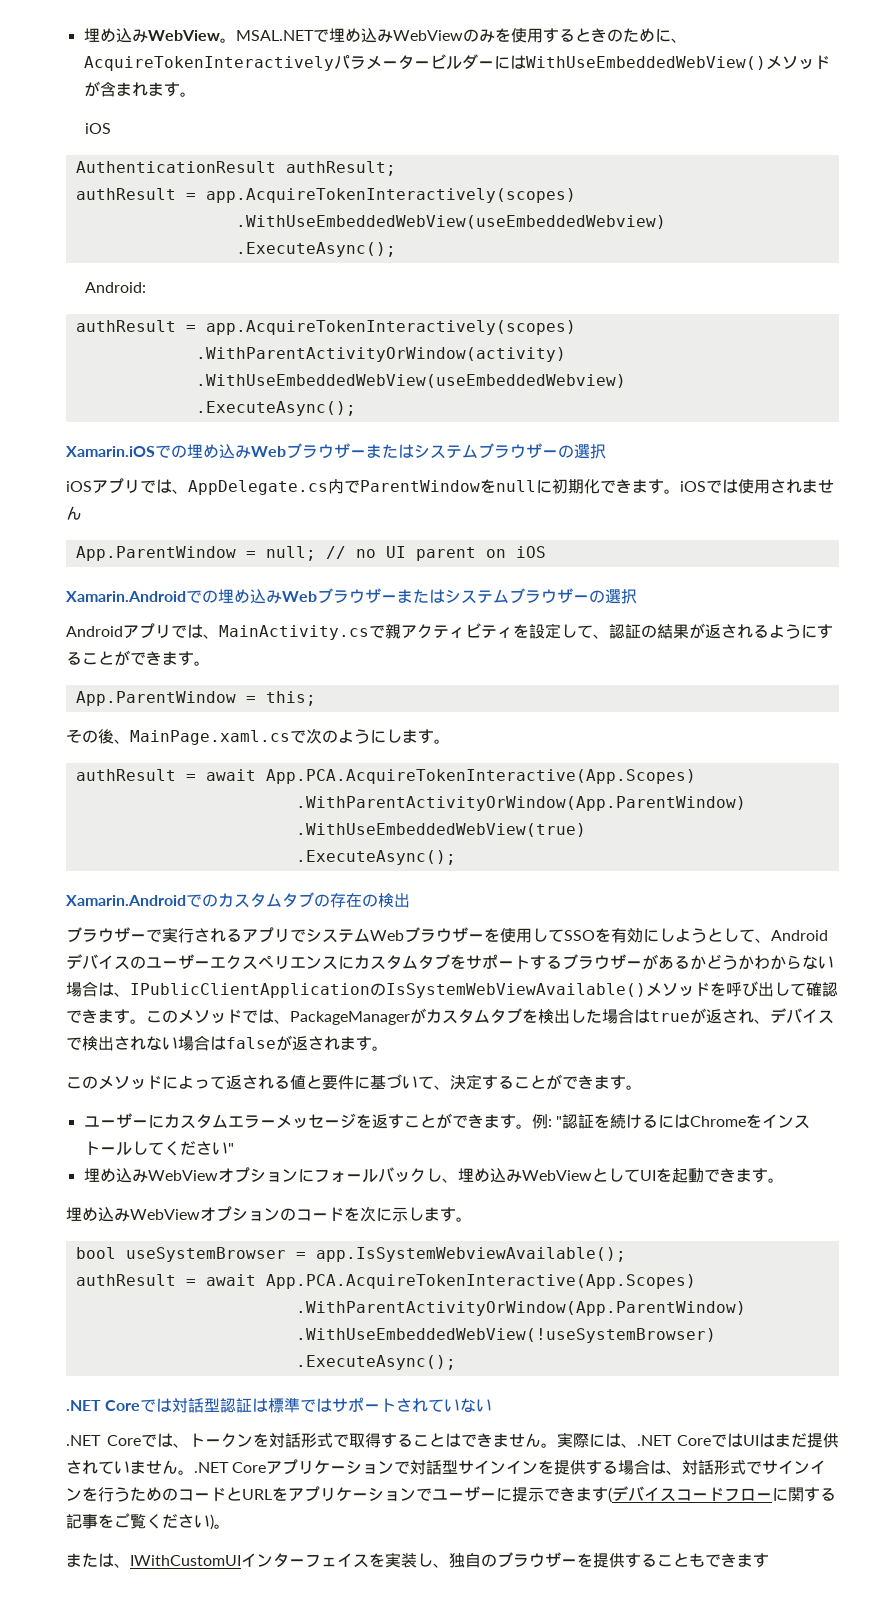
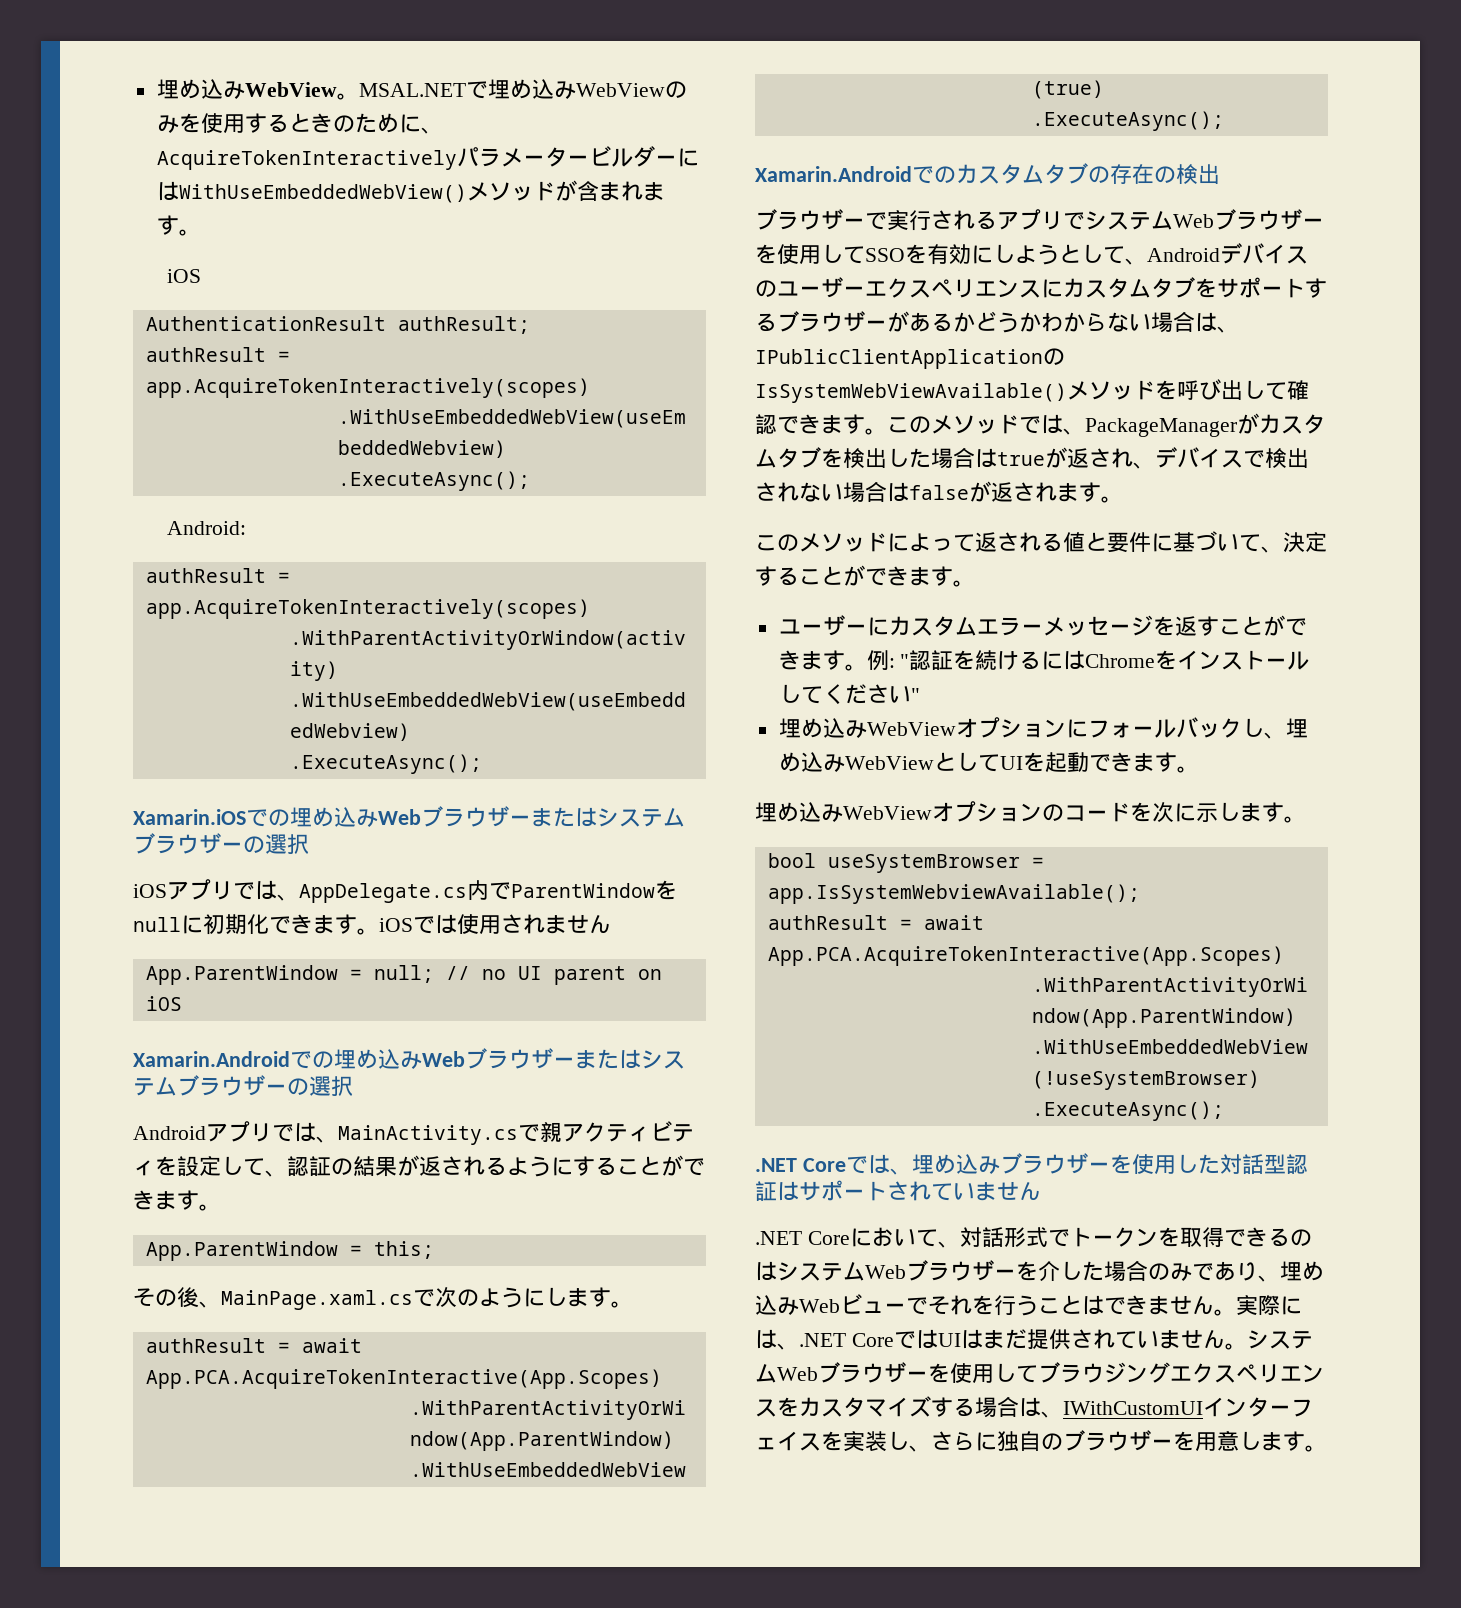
(173, 1405) none -> [889,1153,1220,1175] 、埋め込みブラウザーを使用した
[268,1397,333,1413] 標準では -> (799, 1191) none
[460,1398,493,1413] [66,1433,413,1448] ない // .NET Coreでは、トークンを対話形式で取得する -> [975,1181,1041,1201] [755,1227,1312,1248] [755,1260,1324,1282] [755,1294,1038,1316] ません // .NET Coreにおいて、対話形式でトークンを取得できるのはシステムWebブラウザーを介した場合のみであり、埋め込みWebビューでそれを行う
[194,1459,827,1475] [66,1486,836,1503] [66,1513,230,1530] [66,1553,98,1567] .NET Coreアプリケーションで対話型サインインを提供する場合は、対話形式でサインインを行うためのコードとURLをアプリケーションでユーザーに提示できます(デバイスコードフローに関する記事をご覧ください)。 // また -> [1246,1330,1313,1349] [755,1362,1324,1383] [755,1396,1019,1418] システムWebブラウザーを使用してブラウジングエクスペリエンスをカスタマイズする場合
(449, 1565) none -> [931,1431,997,1451] さらに
[593,1553,769,1568] 提供することもできます -> [1195,1430,1327,1452] 用意します。

